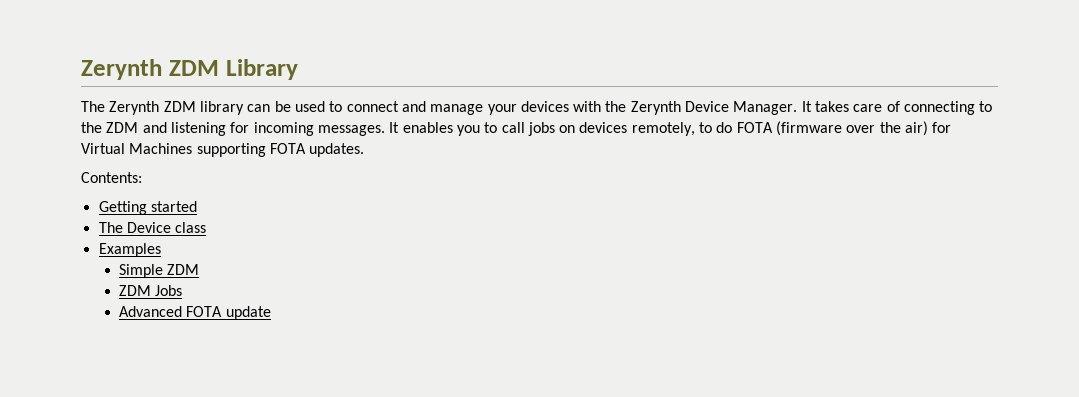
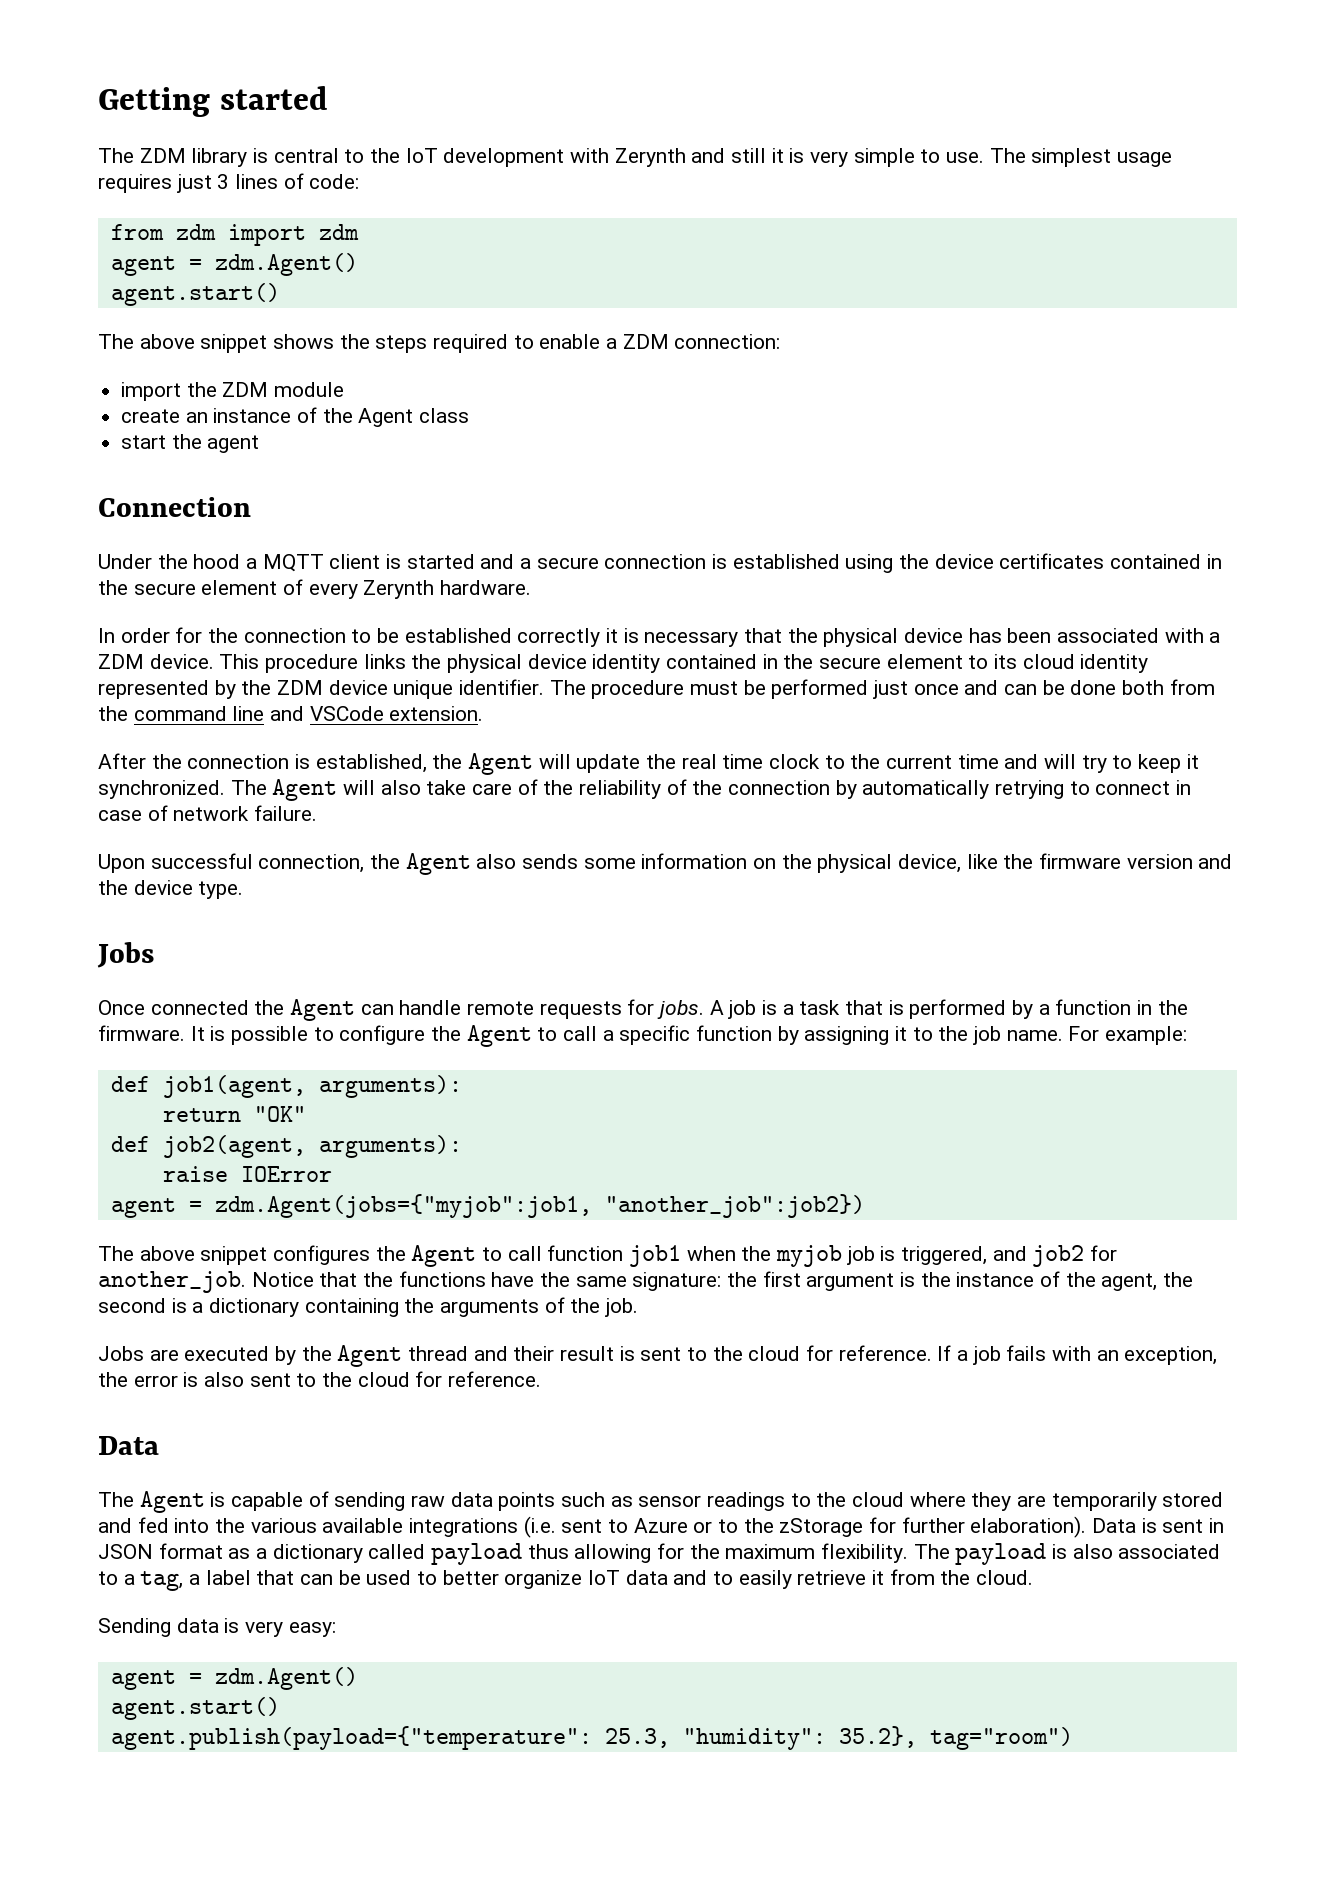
[81,59,298,80] [81,101,160,115] Zerynth ZDM Library // The Zerynth -> [98,86,328,117] [98,148,134,163] Getting started // The
[247,101,993,115] [81,121,952,136] [81,143,365,157] [81,172,142,183] [98,201,197,215] [98,222,207,233] [98,243,161,257] [118,264,200,278] [118,285,183,296] [118,306,271,320] can be used to connect and manage your devices with the Zerynth Device Manager. It takes care of connecting to the ZDM and listening for incoming messages. It enables you to call jobs on devices remotely, to do FOTA (firmware over the air) for Virtual Machines supporting FOTA updates. // Contents: // Getting started // The Device class // Examples // Simple ZDM // ZDM Jobs // Advanced FOTA update -> [253,148,1173,167] [98,173,360,193] [110,224,359,246] [110,253,358,276] [110,283,280,306] [98,334,781,353] [121,382,345,401] [121,407,470,427] [121,434,260,453] [98,497,251,517] [98,553,1222,573] [98,579,532,599] [98,627,1221,647] [98,654,1149,673] [98,679,1215,699] [98,706,484,721] [98,753,1199,775] [98,779,1192,801] [98,805,318,821] [98,853,1233,875] [98,880,244,899] [97,942,154,968] [98,999,1188,1021] [98,1025,1188,1047] [110,1075,462,1098] [162,1106,306,1122] [110,1135,462,1158] [162,1166,332,1182] [110,1194,865,1218] [98,1245,1118,1267] [98,1271,1194,1293] [98,1297,639,1317] [98,1345,1218,1367] [98,1371,542,1387] [98,1436,159,1455] [98,1491,1224,1513] [98,1516,1225,1538] [98,1543,1221,1565] [98,1569,1034,1591] [98,1618,336,1637] [110,1667,358,1690] [110,1697,280,1720] [110,1726,1073,1750] is central to the IoT development with Zerynth and still it is very simple to use. The simplest usage requires just 3 lines of code: // from zdm import zdm // agent = zdm.Agent() // agent.start() // The above snippet shows the steps required to enable a ZDM connection: // import the ZDM module // create an instance of the Agent class // start the agent // Connection // Under the hood a MQTT client is started and a secure connection is established using the device certificates contained in the secure element of every Zerynth hardware. // In order for the connection to be established correctly it is necessary that the physical device has been associated with a ZDM device. This procedure links the physical device identity contained in the secure element to its cloud identity represented by the ZDM device unique identifier. The procedure must be performed just once and can be done both from the command line and VSCode extension. // After the connection is established, the Agent will update the real time clock to the current time and will try to keep it synchronized. The Agent will also take care of the reliability of the connection by automatically retrying to connect in case of network failure. // Upon successful connection, the Agent also sends some information on the physical device, like the firmware version and the device type. // Jobs // Once connected the Agent can handle remote requests for jobs. A job is a task that is performed by a function in the firmware. It is possible to configure the Agent to call a specific function by assigning it to the job name. For example: // def job1(agent, arguments): // return "OK" // def job2(agent, arguments): // raise IOError // agent = zdm.Agent(jobs={"myjob":job1, "another_job":job2}) // The above snippet configures the Agent to call function job1 when the myjob job is triggered, and job2 for another_job. Notice that the functions have the same signature: the first argument is the instance of the agent, the second is a dictionary containing the arguments of the job. // Jobs are executed by the Agent thread and their result is sent to the cloud for reference. If a job fails with an exception, the error is also sent to the cloud for reference. // Data // The Agent is capable of sending raw data points such as sensor readings to the cloud where they are temporarily stored and fed into the various available integrations (i.e. sent to Azure or to the zStorage for further elaboration). Data is sent in JSON format as a dictionary called payload thus allowing for the maximum flexibility. The payload is also associated to a tag, a label that can be used to better organize IoT data and to easily retrieve it from the cloud. // Sending data is very easy: // agent = zdm.Agent() // agent.start() // agent.publish(payload={"temperature": 25.3, "humidity": 35.2}, tag="room")

